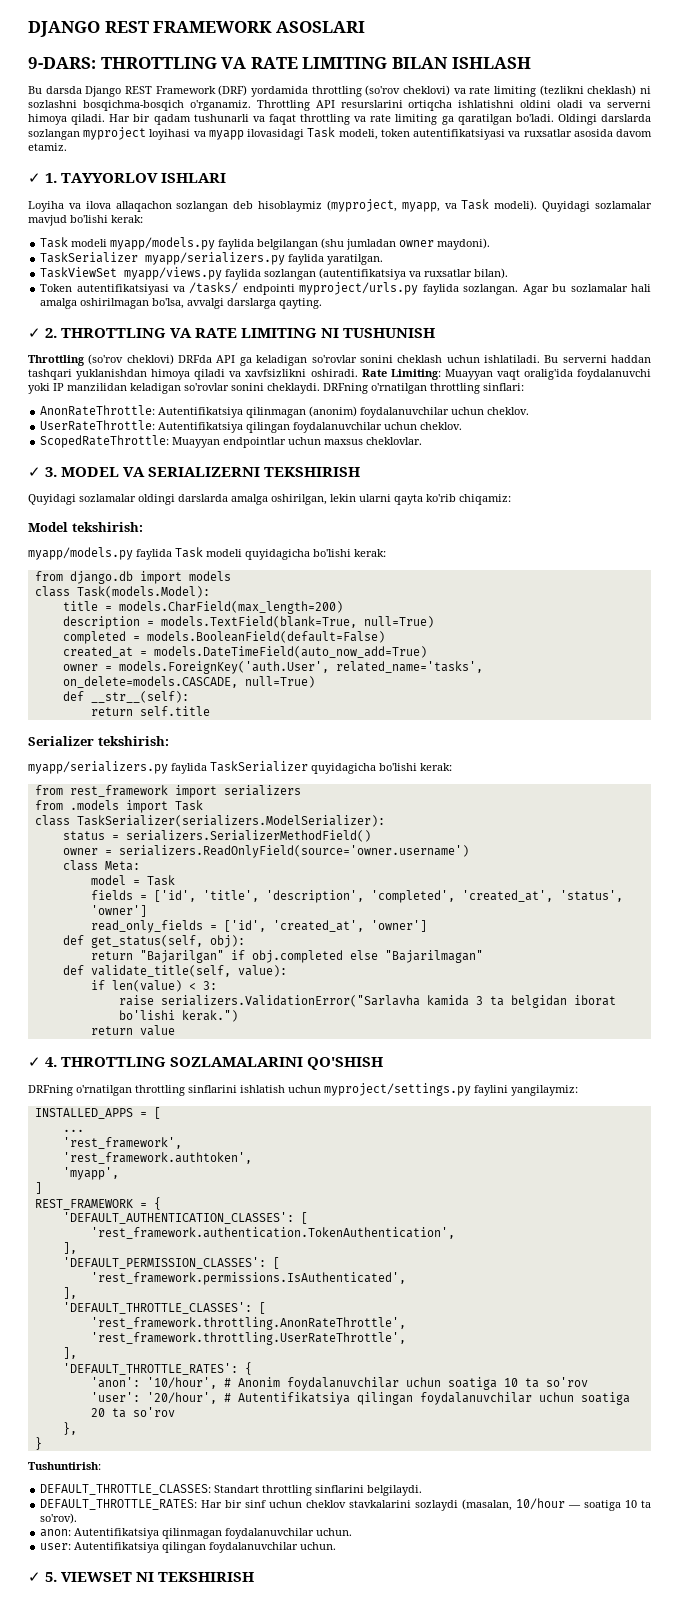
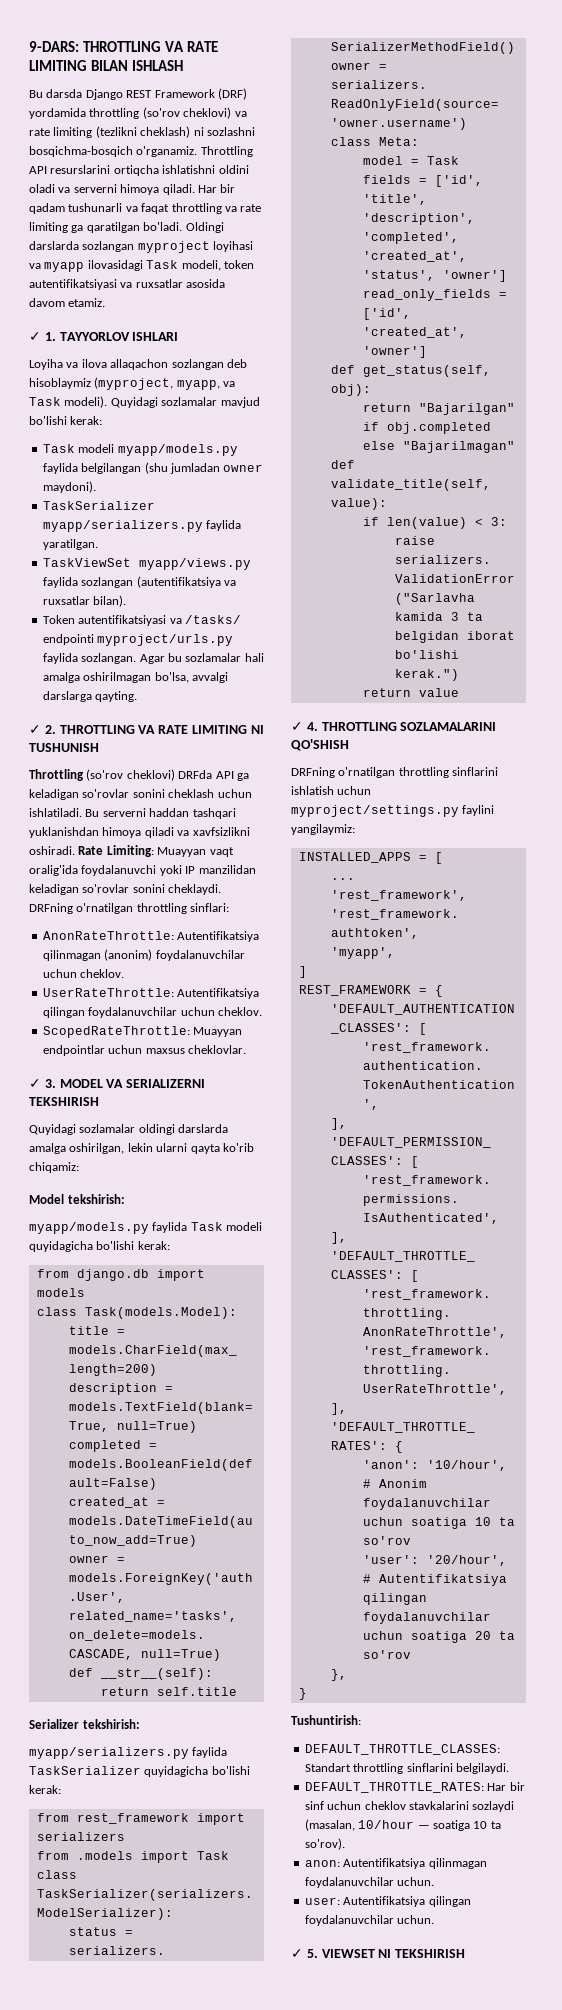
[28,21,365,37] DJANGO REST FRAMEWORK ASOSLARI // -> (29, 46) none

